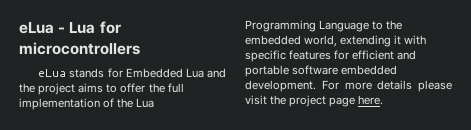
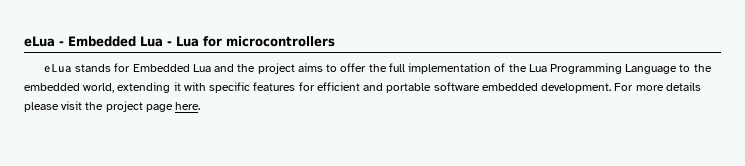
(66, 30) none -> [68,36,172,47] Embedded Lua -

